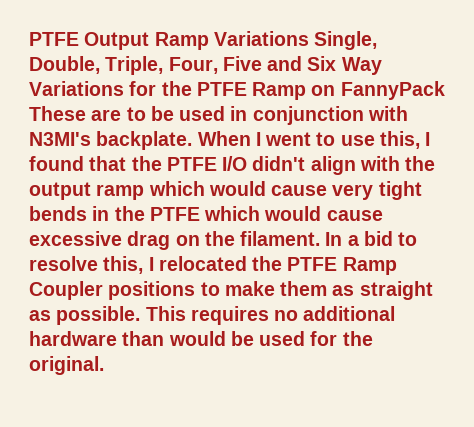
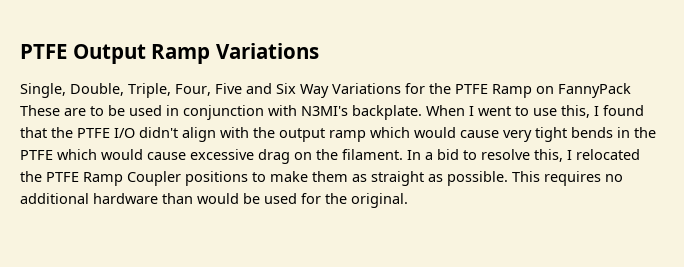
(309, 38) none -> (319, 51) //

